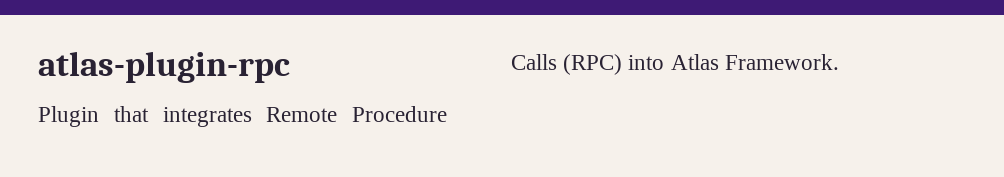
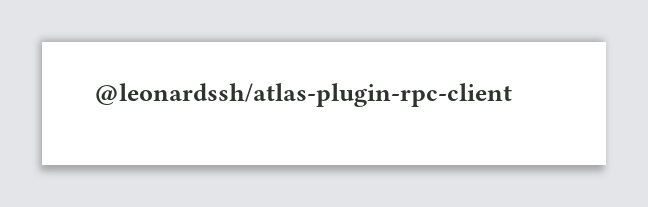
[38,51,290,83] [38,106,447,127] [511,54,839,75] atlas-plugin-rpc // Plugin that integrates Remote Procedure Calls (RPC) into Atlas Framework. -> [94,83,512,107] @leonardssh/atlas-plugin-rpc-client

